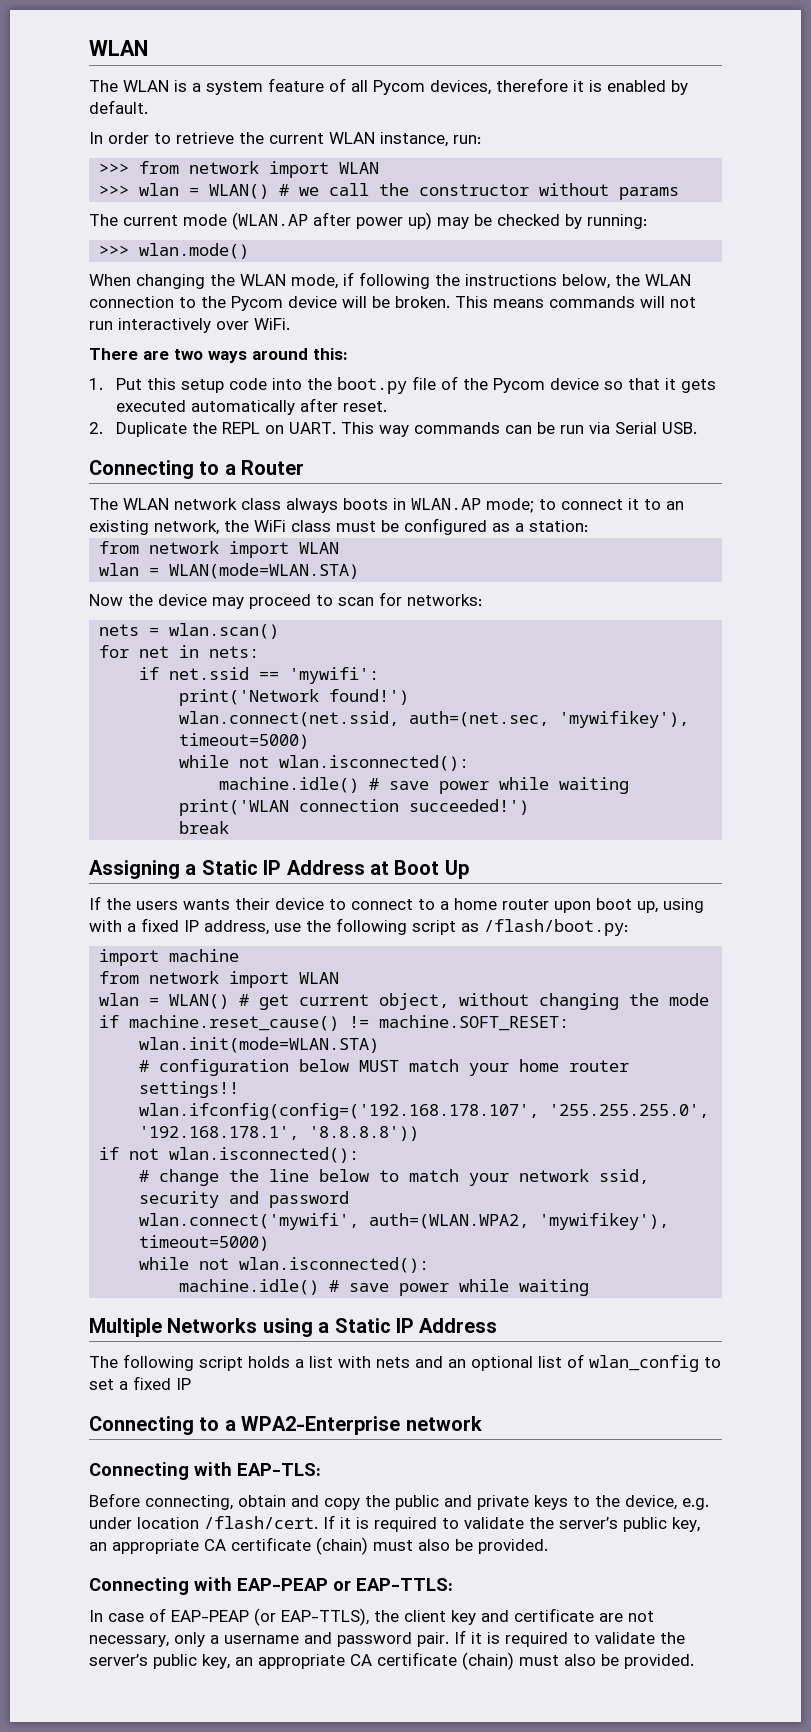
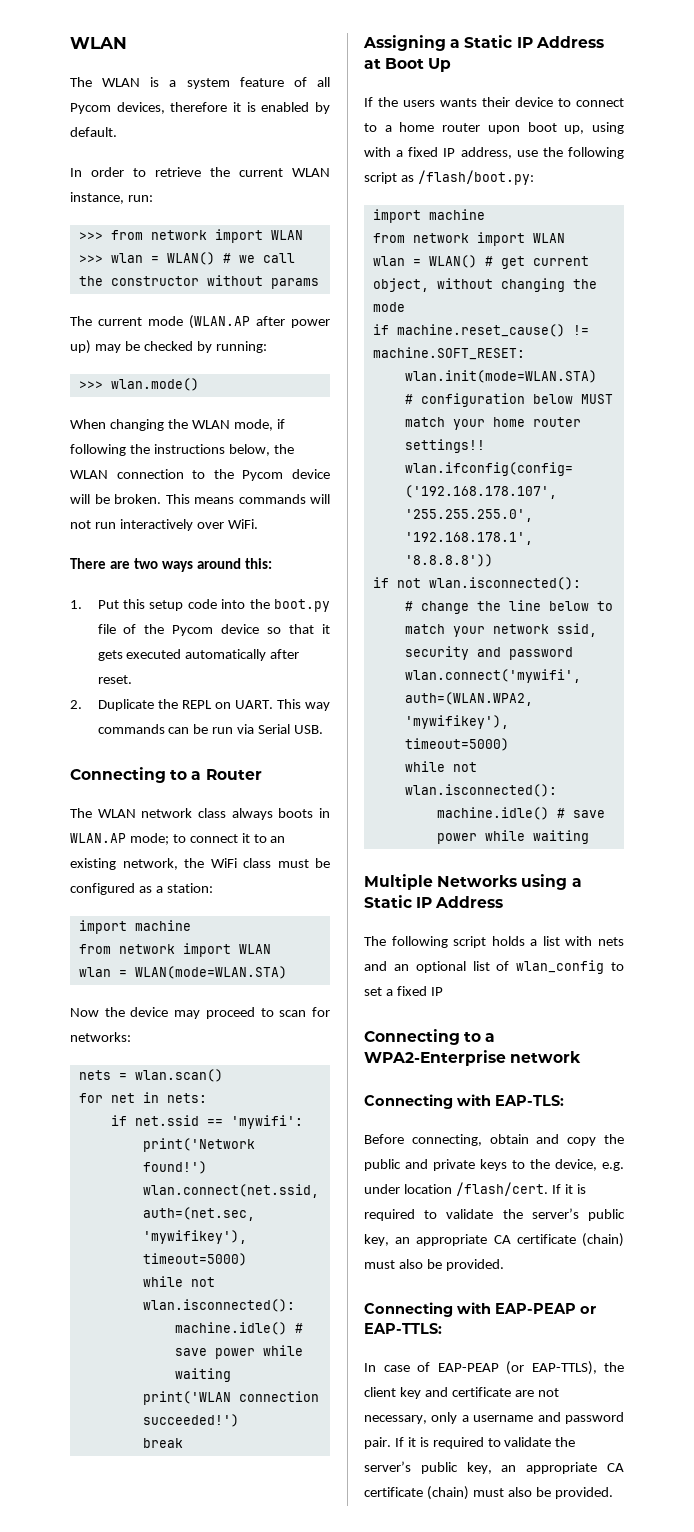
(588, 526) none -> [78,920,191,934] // import machine

